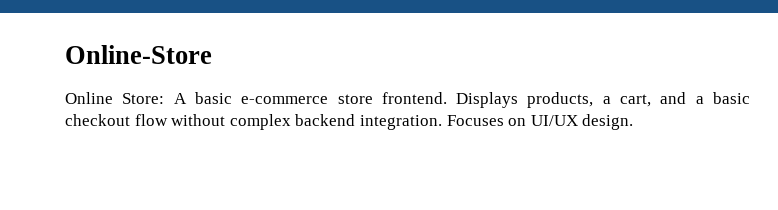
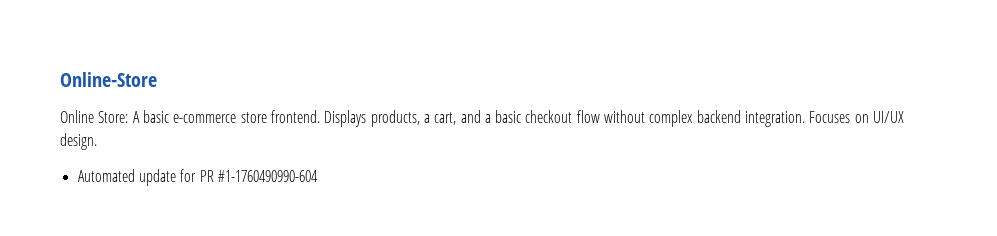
(634, 122) none -> [77,169,318,186] // Automated update for PR #1-1760490990-604

